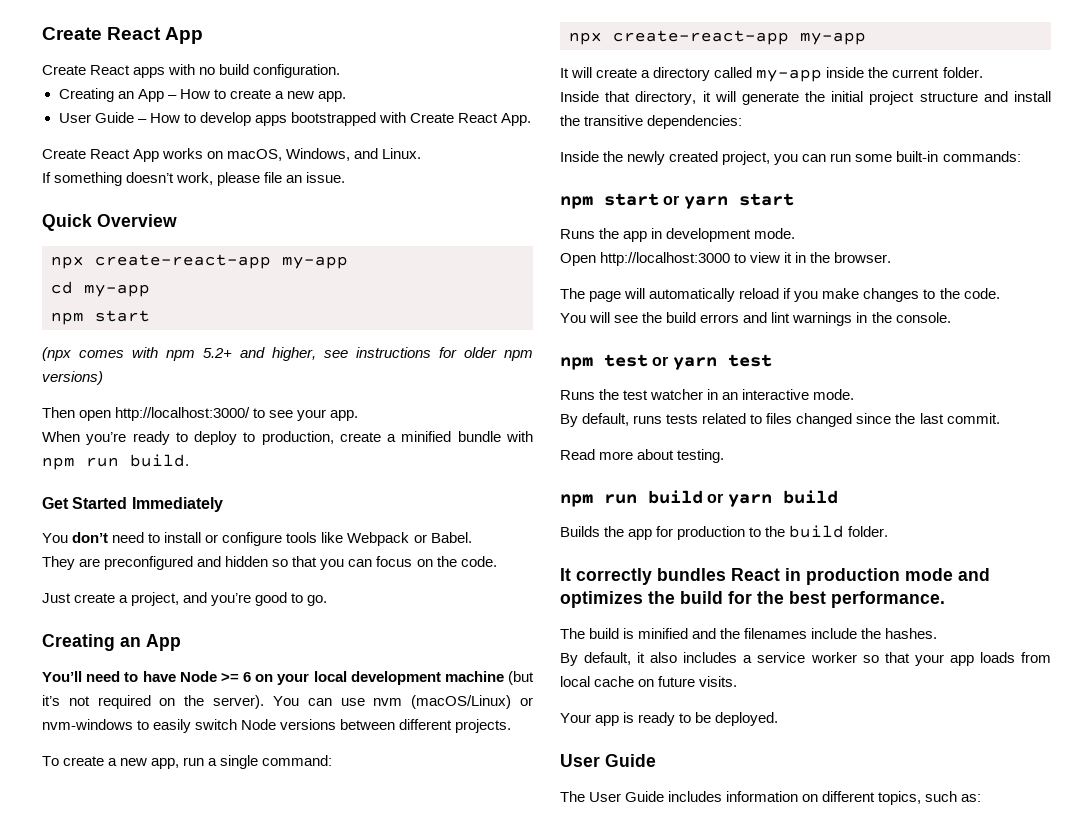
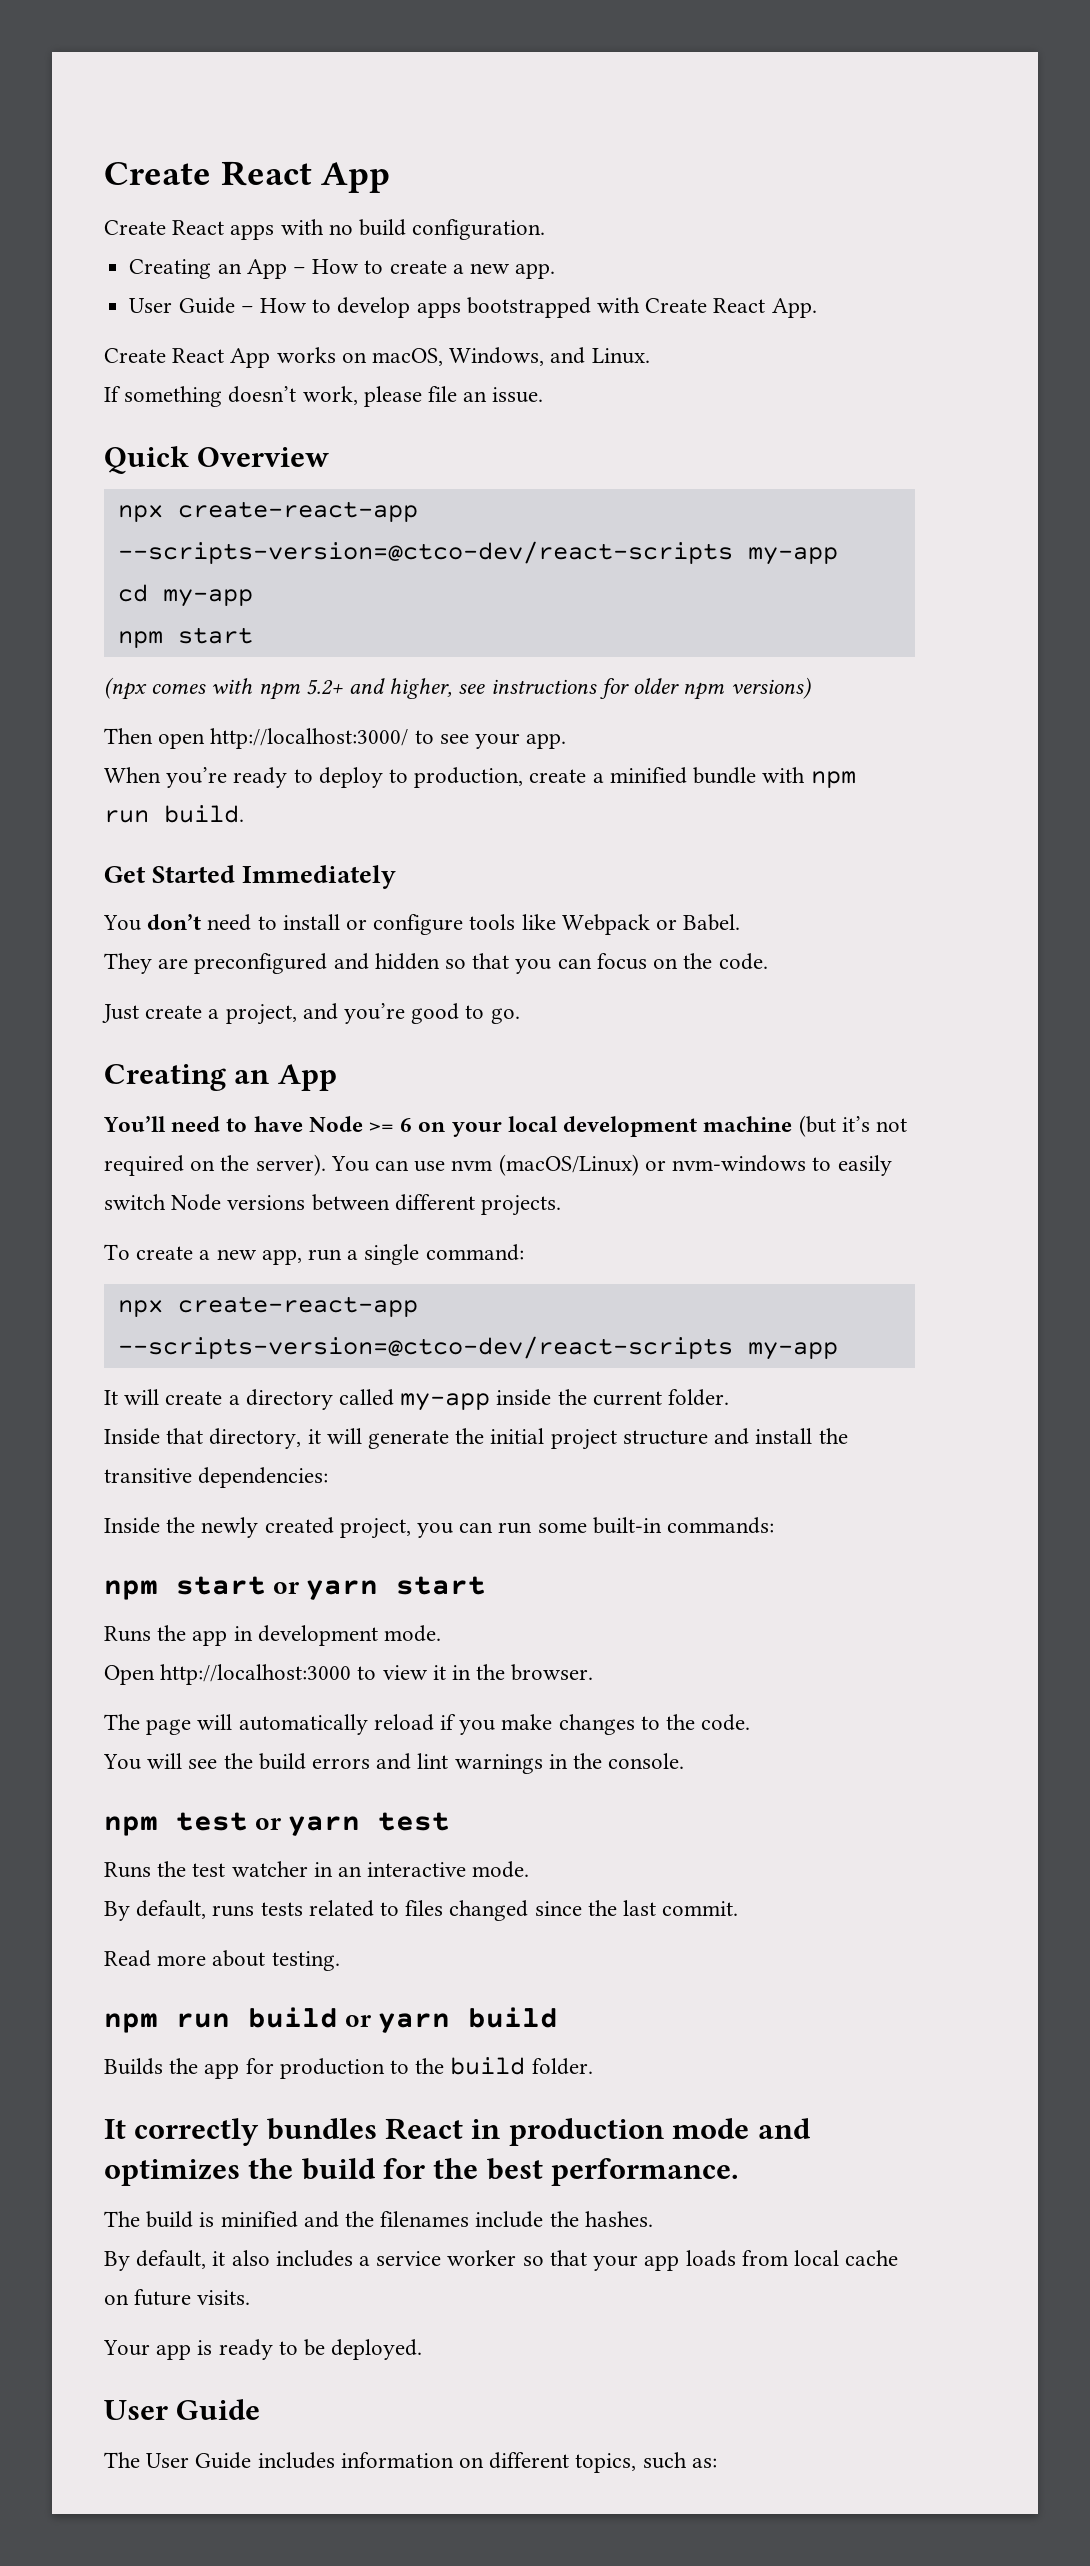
(271, 261) none -> [117,541,733,564] --scripts-version=@ctco-dev/react-scripts
(789, 37) none -> [117,1336,733,1359] --scripts-version=@ctco-dev/react-scripts

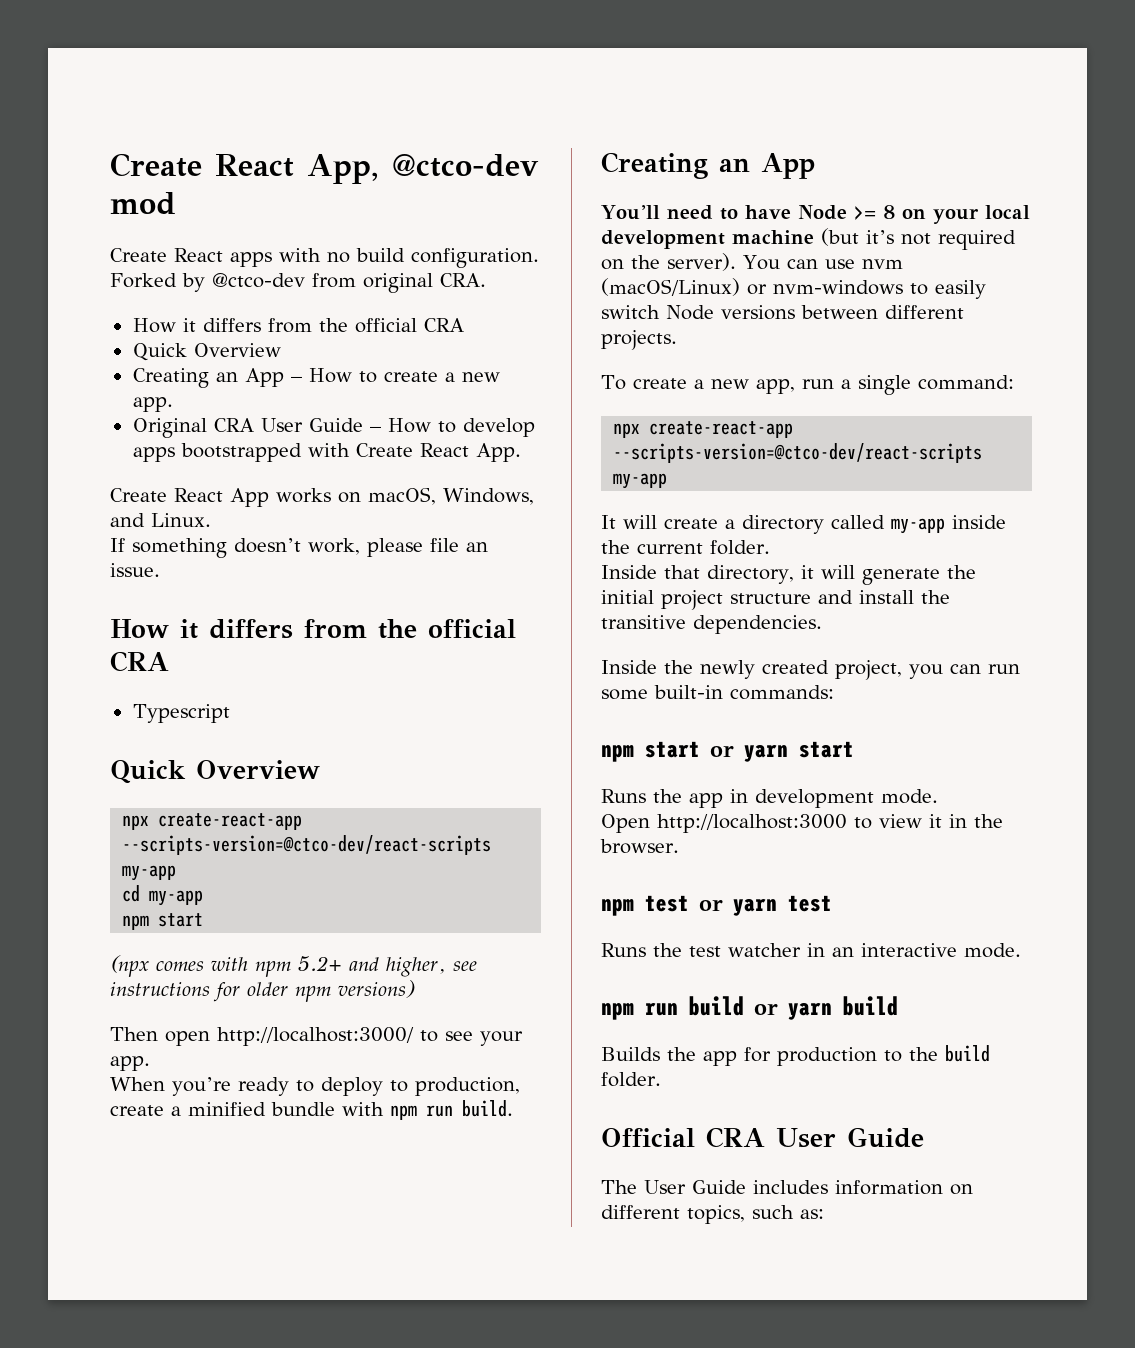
[104,161,391,193] Create React App -> [110,153,539,184] [110,192,176,215] Create React App, @ctco-dev mod
(546, 229) none -> [110,273,486,293] [132,318,464,333] [132,343,281,361] Forked by @ctco-dev from original CRA. // How it differs from the official CRA // Quick Overview
(556, 271) none -> [132,418,254,438] Original CRA
(544, 395) none -> [110,619,516,639] [110,651,169,672] [132,704,230,723] // How it differs from the official CRA // Typescript
[104,865,397,889] [103,914,741,935] [104,953,768,974] [102,1003,520,1025] // Get Started Immediately // You don’t need to install or configure tools like Webpack or Babel. // They are preconfigured and hidden so that you can focus on the code. // Just create a project, and you’re good to go. -> (513, 1108) none
[400,1118,413,1132] 6 -> [882,205,895,219] 8
[198,1467,329,1488] dependencies: -> [693,615,822,634] dependencies.
[104,1714,751,1735] [103,1753,685,1774] // The page will automatically reload if you make changes to the code. // You will see the build errors and lint warnings in the console. -> (679, 846) none
[104,1900,739,1921] [104,1950,340,1971] // By default, runs tests related to files changed since the last commit. // Read more about testing. -> (1021, 950) none
[104,2118,811,2146] [104,2158,740,2186] [104,2211,653,2228] [104,2250,899,2271] [104,2289,251,2306] [103,2339,423,2360] It correctly bundles React in production mode and optimizes the build for the best performance. // The build is minified and the filenames include the hashes. // By default, it also includes a service worker so that your app loads from local cache on future visits. // Your app is ready to be deployed. // -> [601,1127,765,1148] Official CRA

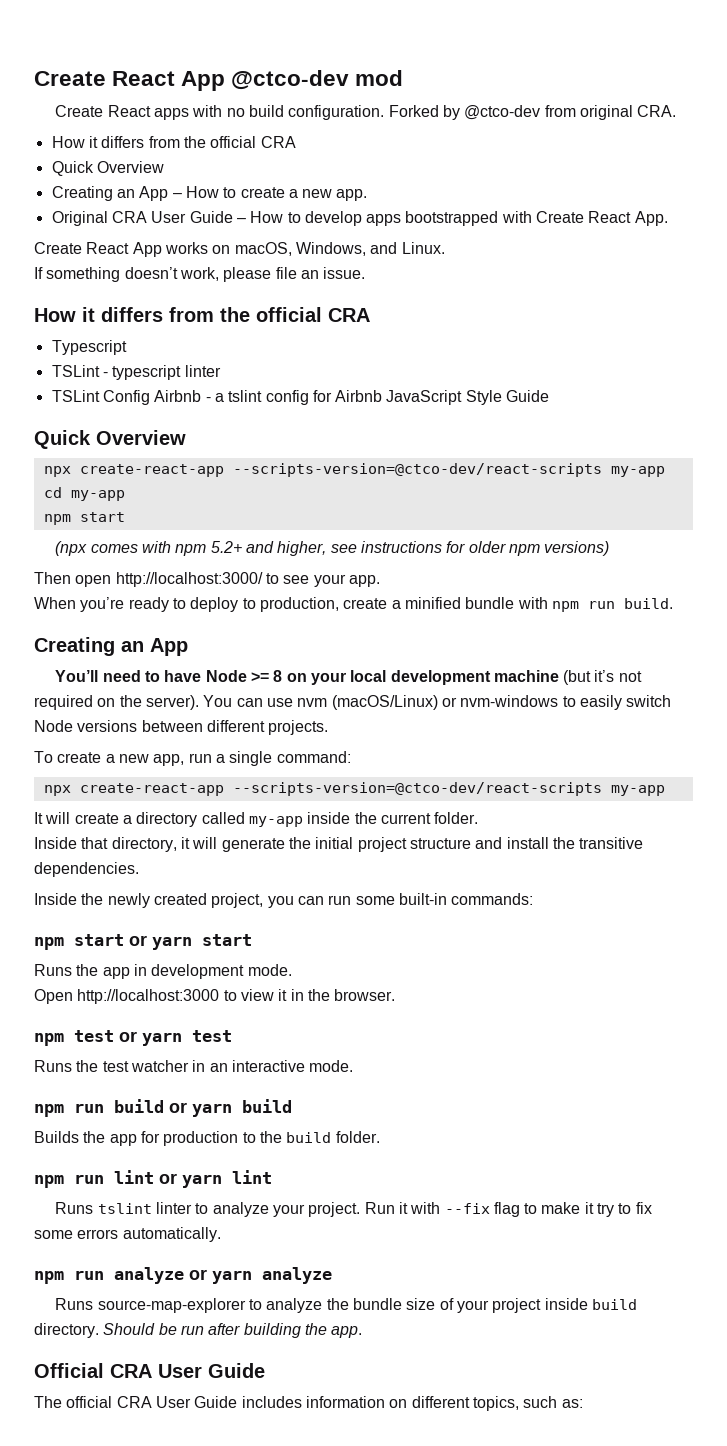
[110,153,379,184] Create React App, -> [34,71,226,91] Create React App
(230, 713) none -> [51,365,221,380] [51,390,550,405] // TSLint - typescript linter // TSLint Config Airbnb - a tslint config for Airbnb JavaScript Style Guide
(661, 1079) none -> [34,1170,272,1188] [55,1202,652,1217] [34,1227,221,1242] [34,1267,332,1284] [55,1298,637,1313] [34,1323,363,1338] // npm run lint or yarn lint // Runs tslint linter to analyze your project. Run it with --fix flag to make it try to fix some errors automatically. // npm run analyze or yarn analyze // Runs source-map-explorer to analyze the bundle size of your project inside build directory. Should be run after building the app.
(637, 1187) none -> [66,1396,152,1408] official CRA

